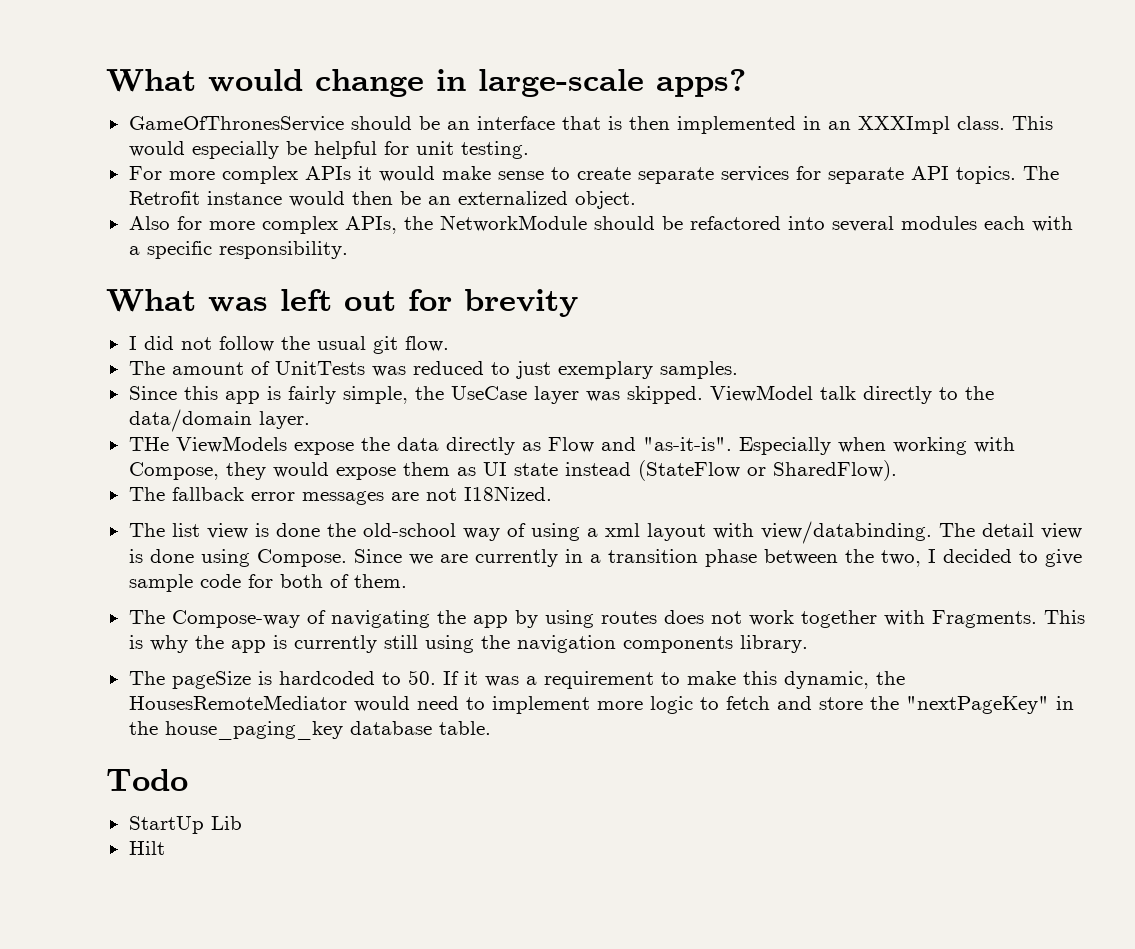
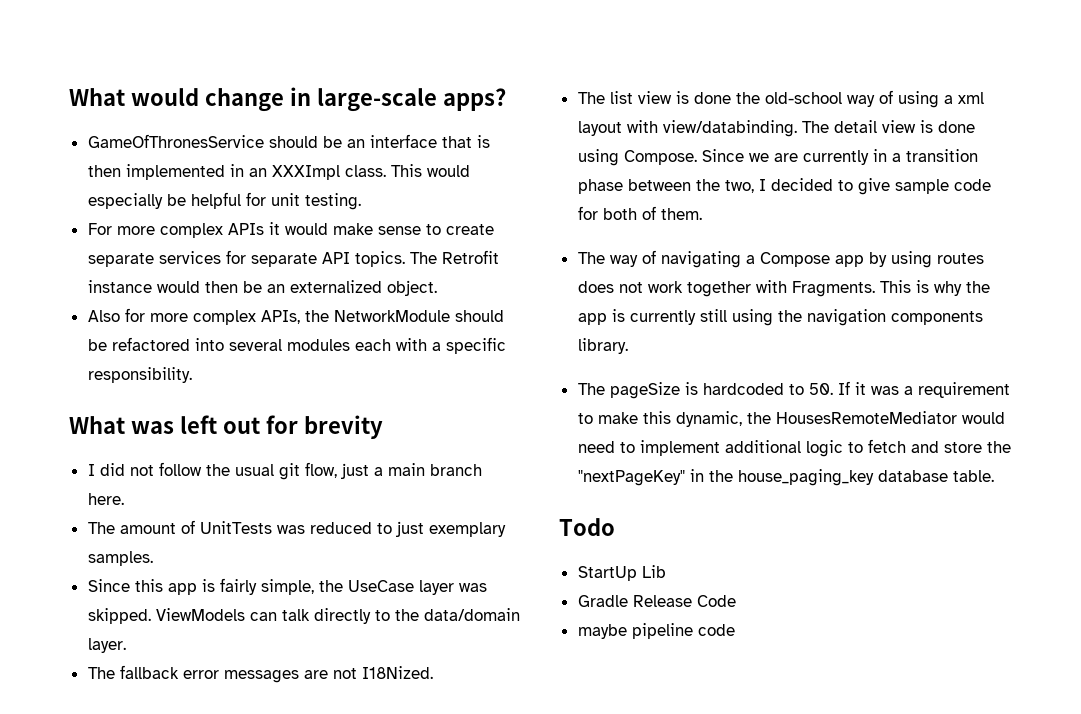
[404,336,449,352] flow. -> [304,462,482,479] [87,493,124,505] flow, just a main branch here.
[709,385,813,402] ViewModel -> [155,608,277,621] ViewModels can
[128,436,1015,455] [128,460,897,481] // THe ViewModels expose the data directly as Flow and "as-it-is". Especially when working with Compose, they would expose them as UI state instead (StateFlow or SharedFlow). -> (126, 645) none
[171,610,300,628] Compose-way -> [609,255,638,267] way
[436,610,466,624] the -> [745,252,830,267] a Compose
[596,701,643,710] more -> [724,440,801,453] additional
[128,841,165,855] Hilt -> [577,595,736,607] [577,623,735,639] Gradle Release Code // maybe pipeline code

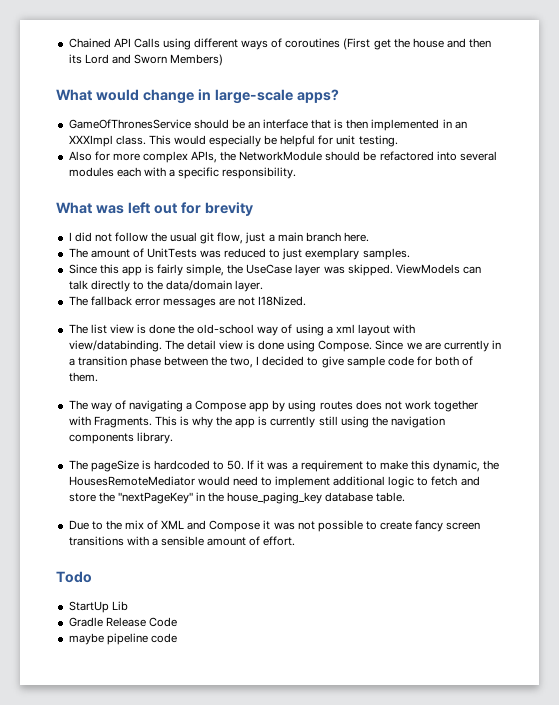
(69, 97) none -> [68,38,492,50] [68,54,224,66] Chained API Calls using different ways of coroutines (First get the house and then its Lord and Sworn Members) //
[87,222,494,238] [87,250,499,267] [87,280,437,296] // For more complex APIs it would make sense to create separate services for separate API topics. The Retrofit instance would then be an externalized object. -> (398, 141) none
(994, 476) none -> [68,520,481,532] [68,536,296,546] // Due to the mix of XML and Compose it was not possible to create fancy screen transitions with a sensible amount of effort.

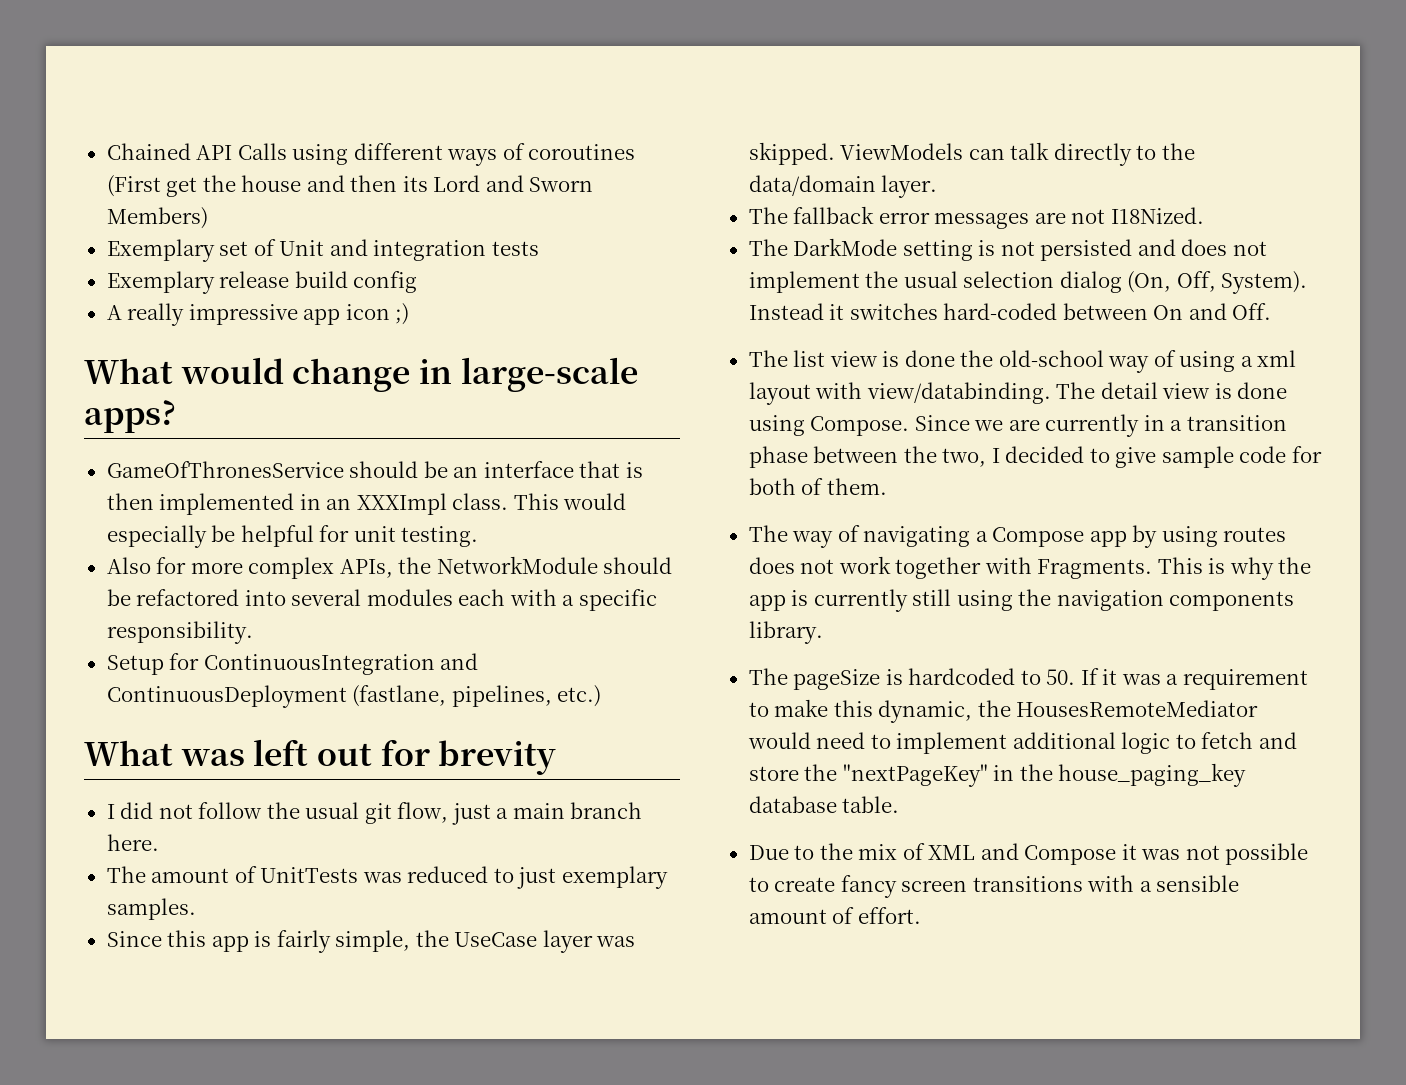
(224, 60) none -> [106,239,539,262] [106,271,418,294] [106,303,410,326] // Exemplary set of Unit and integration tests // Exemplary release build config // A really impressive app icon ;)
(297, 173) none -> [106,653,479,675] [106,685,602,708] // Setup for ContinuousIntegration and ContinuousDeployment (fastlane, pipelines, etc.)
(307, 301) none -> [748,238,1267,261] [748,271,1308,294] [748,303,1272,320] // The DarkMode setting is not persisted and does not implement the usual selection dialog (On, Off, System). Instead it switches hard-coded between On and Off.
[56,571,92,583] [68,601,128,613] [68,617,177,627] [68,633,177,645] // Todo // StartUp Lib // Gradle Release Code // maybe pipeline code -> (921, 915) none

